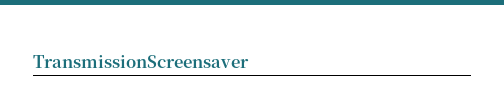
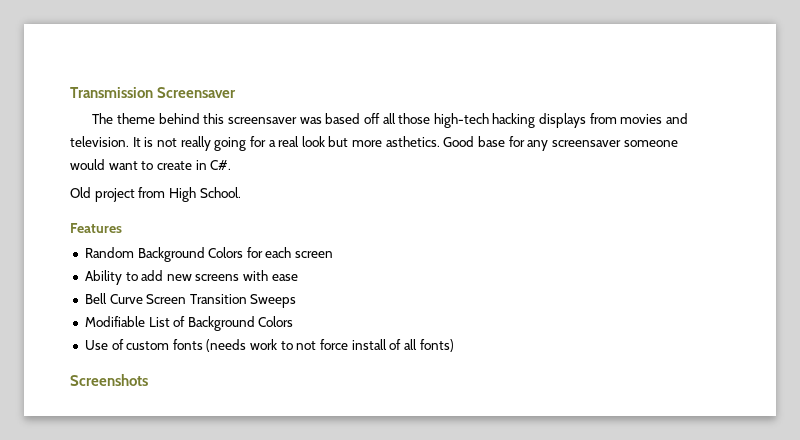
[33,55,249,68] TransmissionScreensaver -> [70,87,237,98] [92,113,689,128] [70,136,678,151] [70,159,232,170] [70,187,241,202] [70,223,122,233] [84,247,334,262] [84,270,298,285] [84,293,297,308] [84,316,294,331] [84,339,454,352] [70,374,148,386] Transmission Screensaver // The theme behind this screensaver was based off all those high-tech hacking displays from movies and television. It is not really going for a real look but more asthetics. Good base for any screensaver someone would want to create in C#. // Old project from High School. // Features // Random Background Colors for each screen // Ability to add new screens with ease // Bell Curve Screen Transition Sweeps // Modifiable List of Background Colors // Use of custom fonts (needs work to not force install of all fonts) // Screenshots

